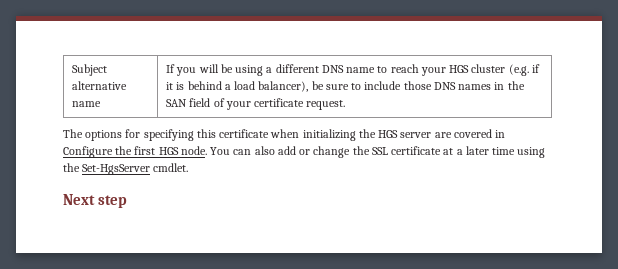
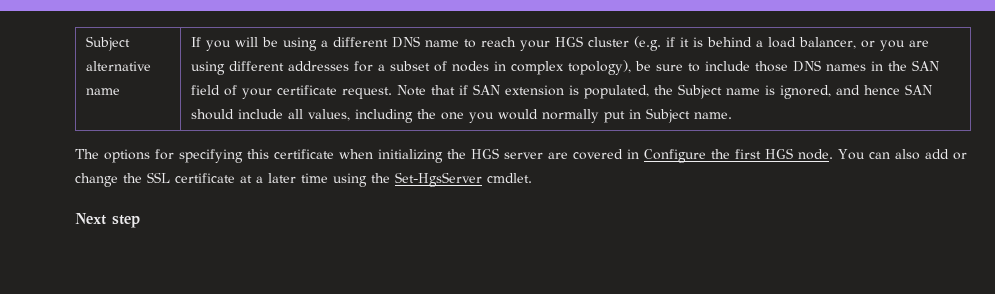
[258,81,309,92] balancer), -> [798,37,929,51] [190,60,631,75] balancer, or you are using different addresses for a subset of nodes in complex topology),
(346, 105) none -> [396,84,932,99] [190,108,732,123] Note that if SAN extension is populated, the Subject name is ignored, and hence SAN should include all values, including the one you would normally put in Subject name.

